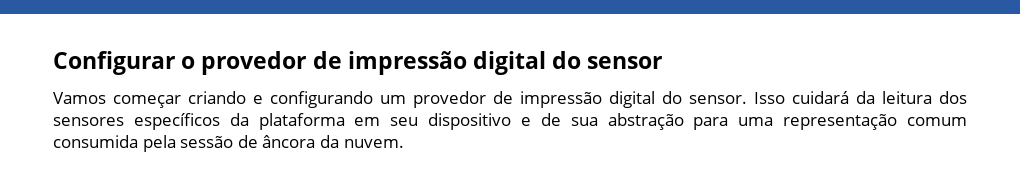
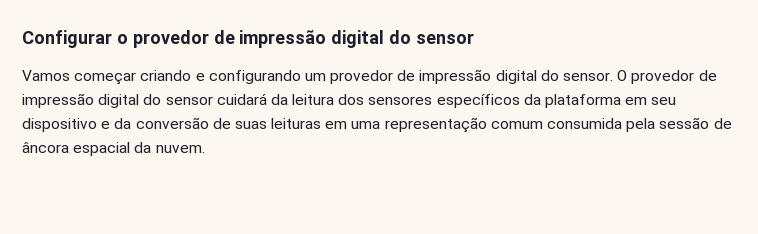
[754,92,785,104] Isso -> [617,70,717,84] [22,93,213,108] O provedor de impressão digital do sensor
[540,113,729,130] de sua abstração para -> [114,117,348,129] da conversão de suas leituras em
(316, 141) none -> [73,142,131,156] espacial

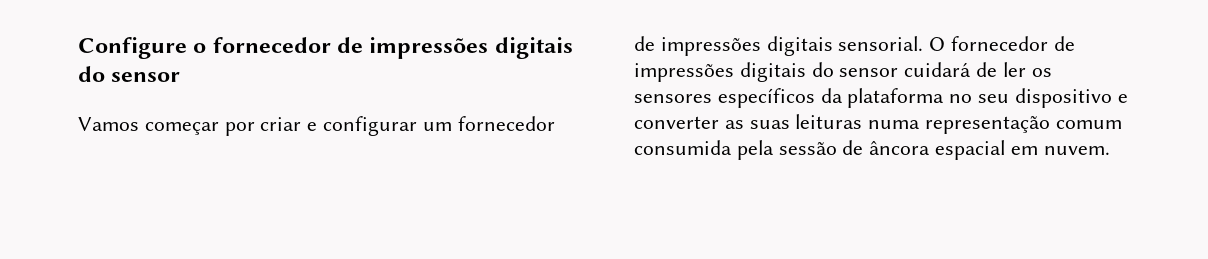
[22,30,475,48] [22,69,717,85] [22,93,365,108] Configurar o provedor de impressão digital do sensor // Vamos começar criando e configurando um provedor de impressão digital do sensor. O provedor de impressão digital do sensor cuidará da leitura dos -> [78,37,573,59] [78,66,181,82] [78,116,555,136] [634,36,1075,56] [634,62,1052,82] Configure o fornecedor de impressões digitais do sensor // Vamos começar por criar e configurar um fornecedor de impressões digitais sensorial. O fornecedor de impressões digitais do sensor cuidará de ler os
[625,97,648,105] em -> [949,94,973,103] no
[114,117,381,129] da conversão de suas leituras em uma -> [634,114,921,129] converter as suas leituras numa
[134,142,152,153] da -> [1010,146,1038,155] em

